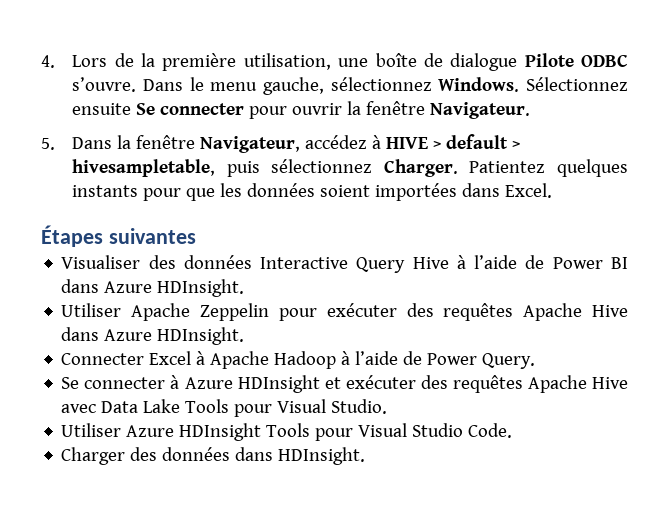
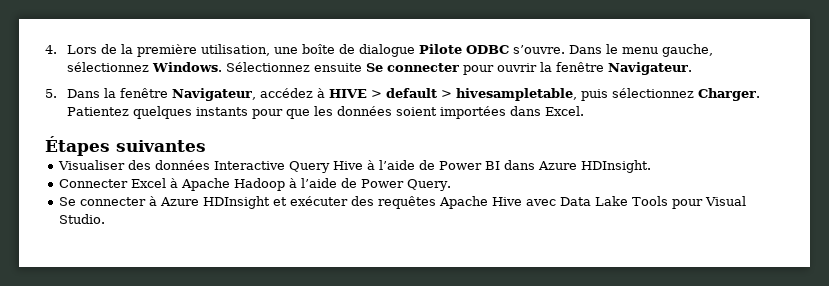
[61,303,628,321] [61,327,245,345] // Utiliser Apache Zeppelin pour exécuter des requêtes Apache Hive dans Azure HDInsight. -> (652, 166) none
[61,423,513,441] [61,447,366,465] // Utiliser Azure HDInsight Tools pour Visual Studio Code. // Charger des données dans HDInsight. -> (106, 219) none

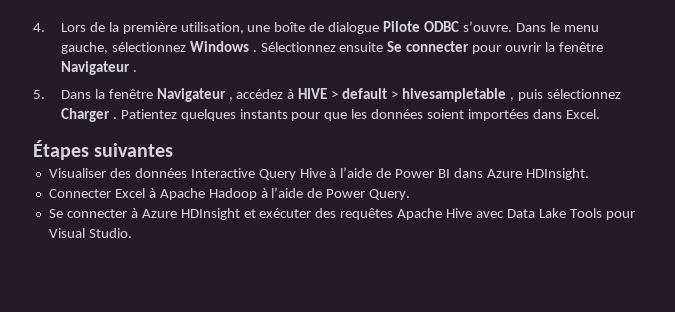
[151,62,222,72] Windows. -> [189,41,257,52] Windows .
[607,62,692,75] Navigateur. -> [60,61,137,75] Navigateur .
[171,88,256,101] Navigateur, -> [156,88,233,102] Navigateur ,
[455,88,760,101] hivesampletable, puis sélectionnez Charger. -> [401,88,621,102] [60,108,117,122] hivesampletable , puis sélectionnez Charger .

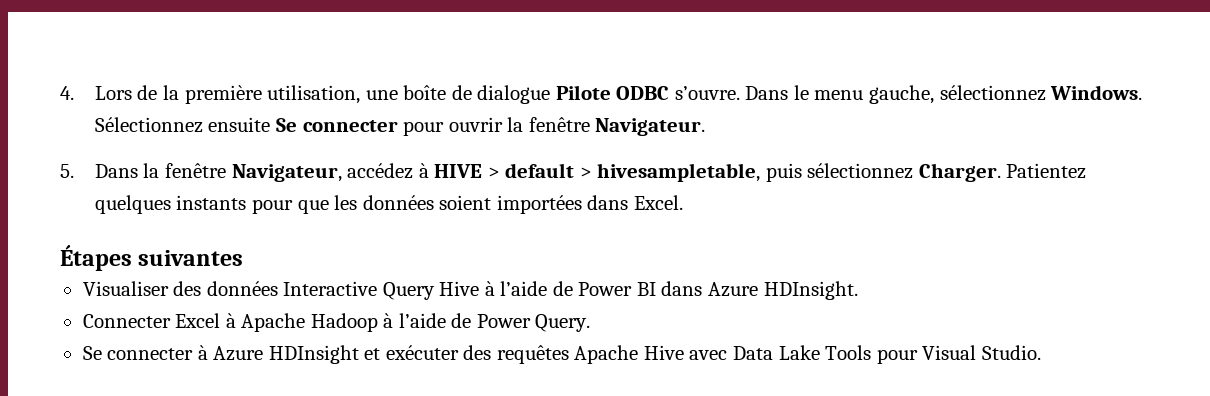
[189,41,257,52] Windows . -> [1050,85,1143,100] Windows.
[60,61,137,75] Navigateur . -> [595,118,706,136] Navigateur.
[156,88,233,102] Navigateur , -> [231,164,342,182] Navigateur,
[401,88,621,102] [60,108,117,122] hivesampletable , puis sélectionnez Charger . -> [597,163,1001,182] hivesampletable, puis sélectionnez Charger.

